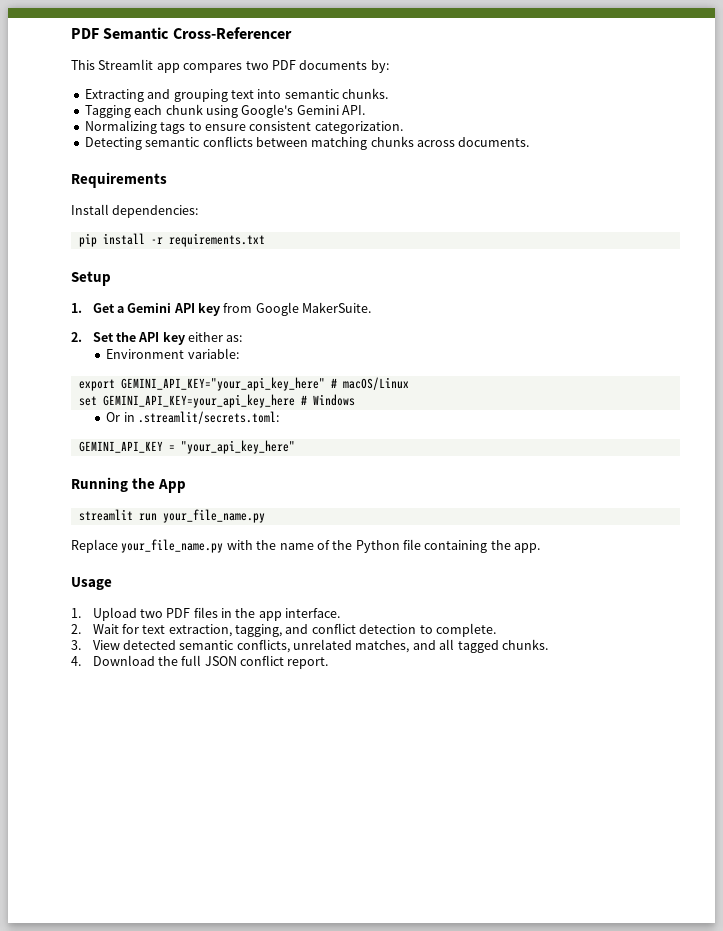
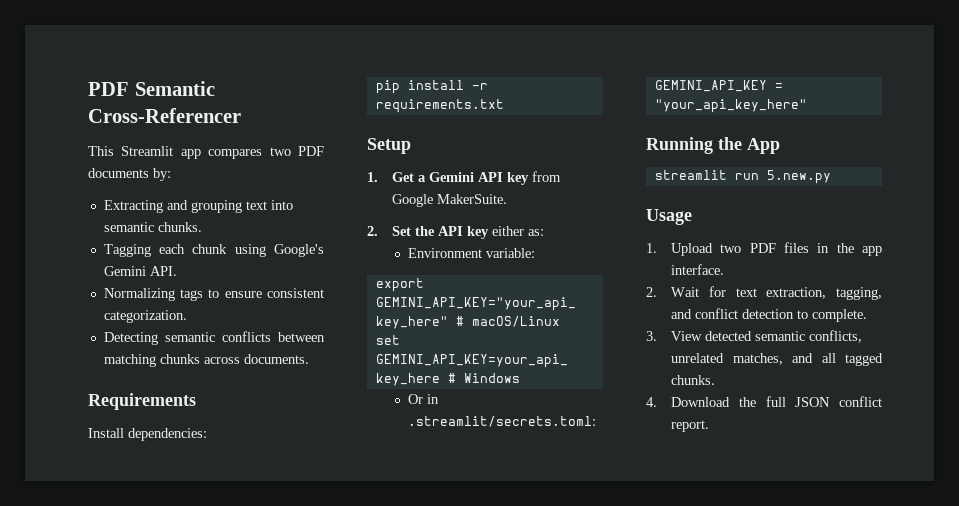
[162,509,265,523] [71,539,541,553] your_file_name.py // Replace your_file_name.py with the name of the Python file containing the app. -> [766,170,831,184] 5.new.py

